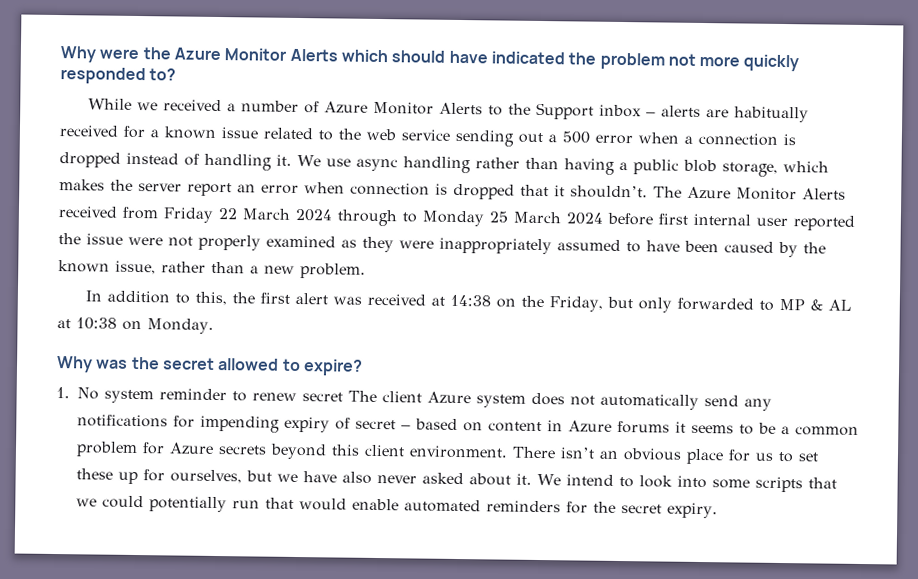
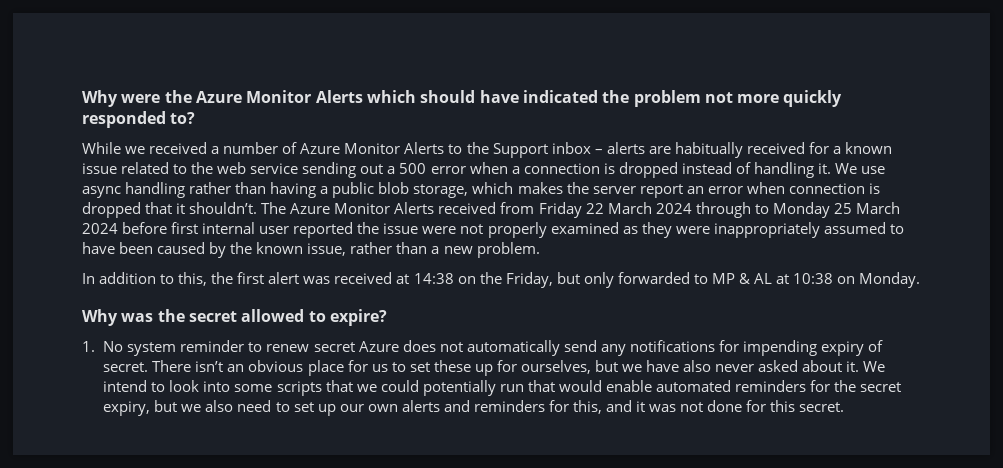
[348,390,526,408] The client Azure system -> [358,341,399,352] Azure
[355,418,859,436] [76,441,508,460] secret – based on content in Azure forums it seems to be a common problem for Azure secrets beyond this client environment. -> [103,362,149,372] secret.
[667,502,718,519] expiry. -> [103,400,845,416] expiry, but we also need to set up our own alerts and reminders for this, and it was not done for this secret.

